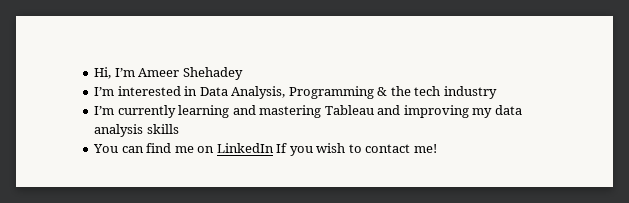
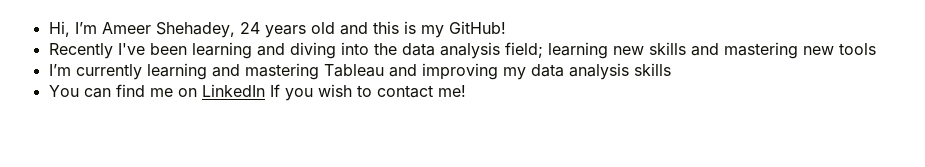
[182,67,243,80] [94,86,497,99] Shehadey // I’m interested in Data Analysis, Programming & the tech industry -> [155,21,506,38] [48,42,876,59] Shehadey, 24 years old and this is my GitHub! // Recently I've been learning and diving into the data analysis field; learning new skills and mastering new tools

